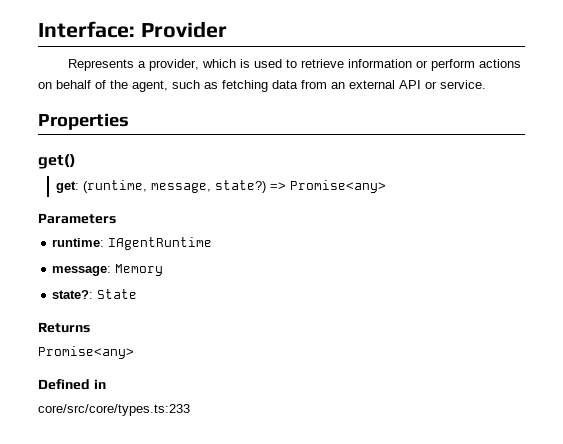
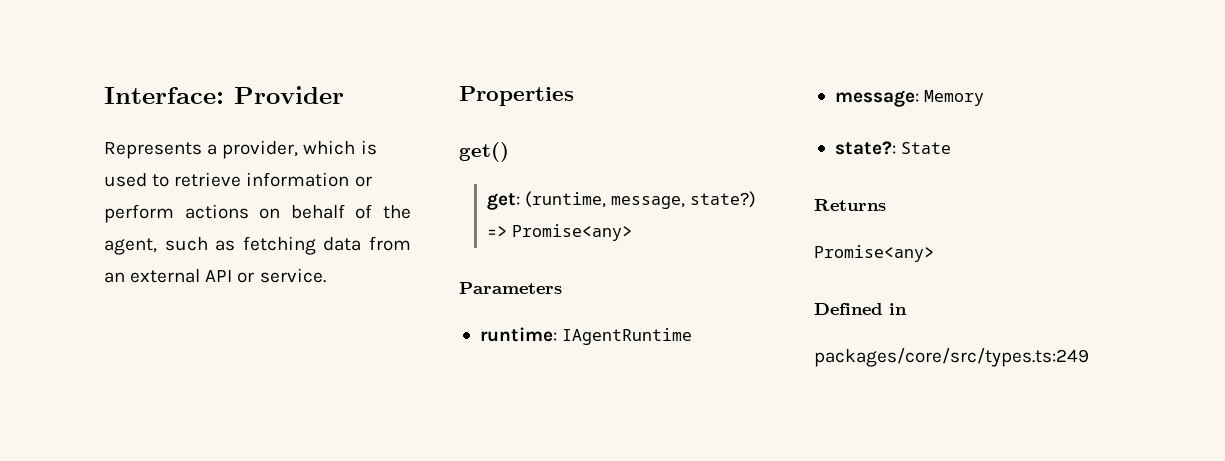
[38,404,190,416] core/src/core/types.ts:233 -> [814,348,1089,367] packages/core/src/types.ts:249

